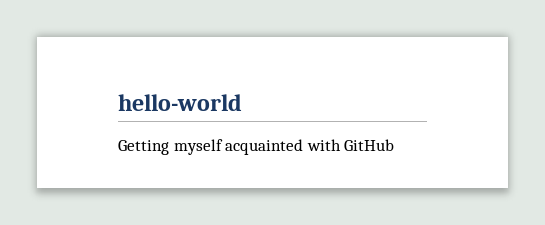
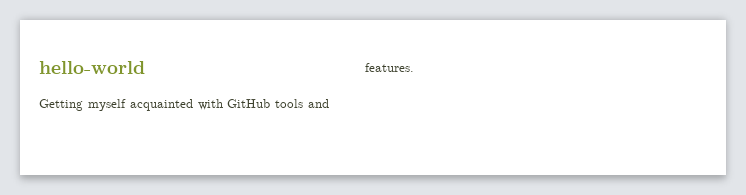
(395, 145) none -> [275,99,330,108] [365,63,414,72] tools and features.

